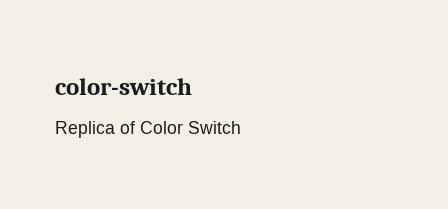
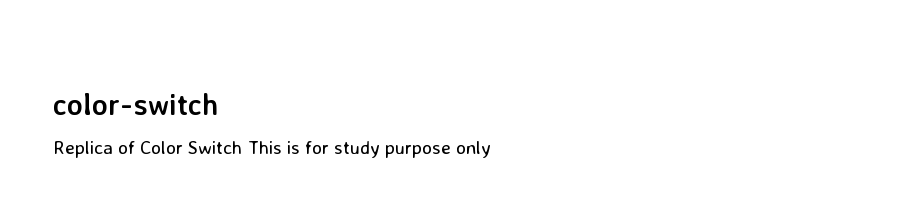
(241, 127) none -> [247,141,492,158] This is for study purpose only

